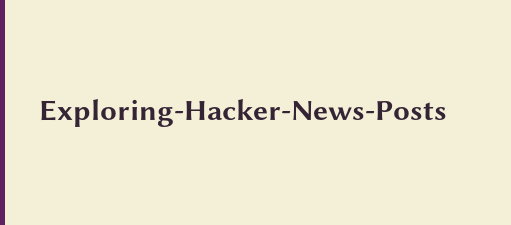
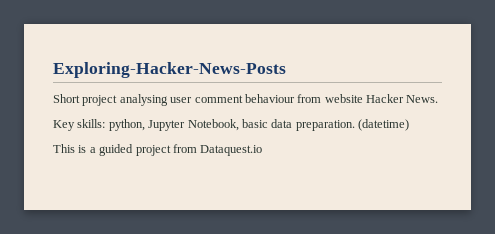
(447, 113) none -> [53,94,439,106] [53,119,409,131] [53,144,263,156] // Short project analysing user comment behaviour from website Hacker News. // Key skills: python, Jupyter Notebook, basic data preparation. (datetime) // This is a guided project from Dataquest.io

